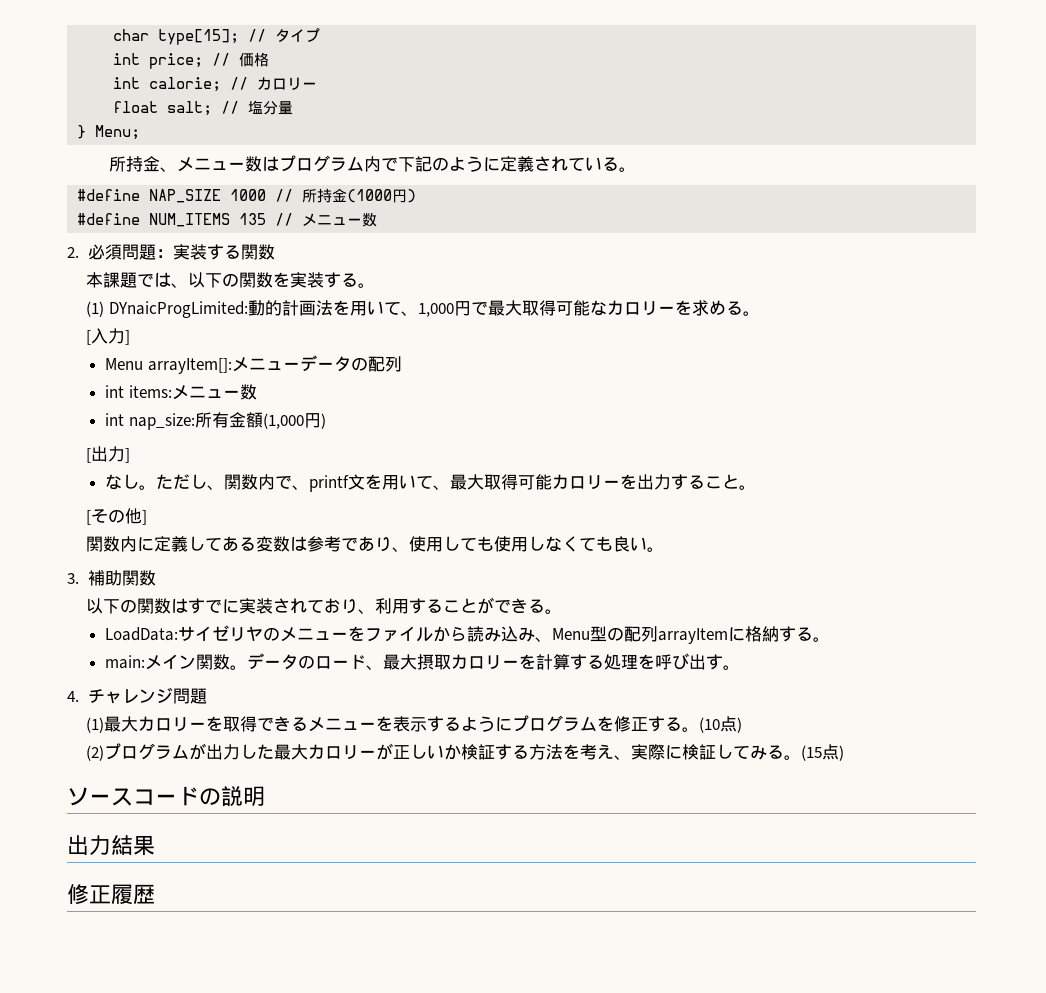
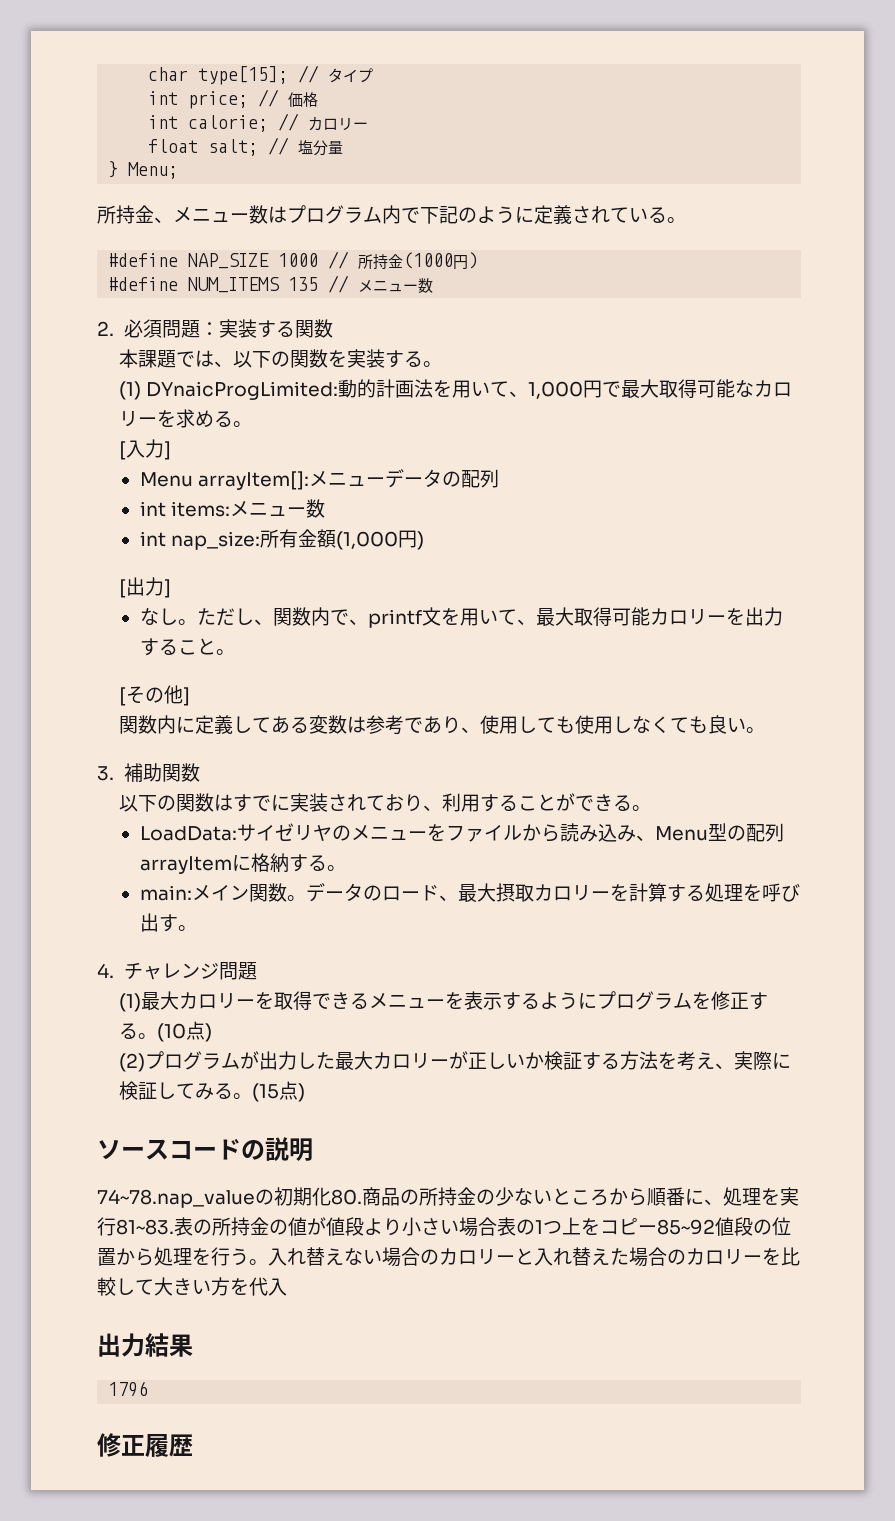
(265, 796) none -> [97,1187,799,1208] [97,1217,791,1237] [97,1247,800,1267] [97,1277,287,1296] // 74~78.nap_valueの初期化80.商品の所持金の少ないところから順番に、処理を実行81~83.表の所持金の値が値段より小さい場合表の1つ上をコピー85~92値段の位置から処理を行う。入れ替えない場合のカロリーと入れ替えた場合のカロリーを比較して大きい方を代入
(155, 845) none -> [108,1381,149,1397] // 1796

